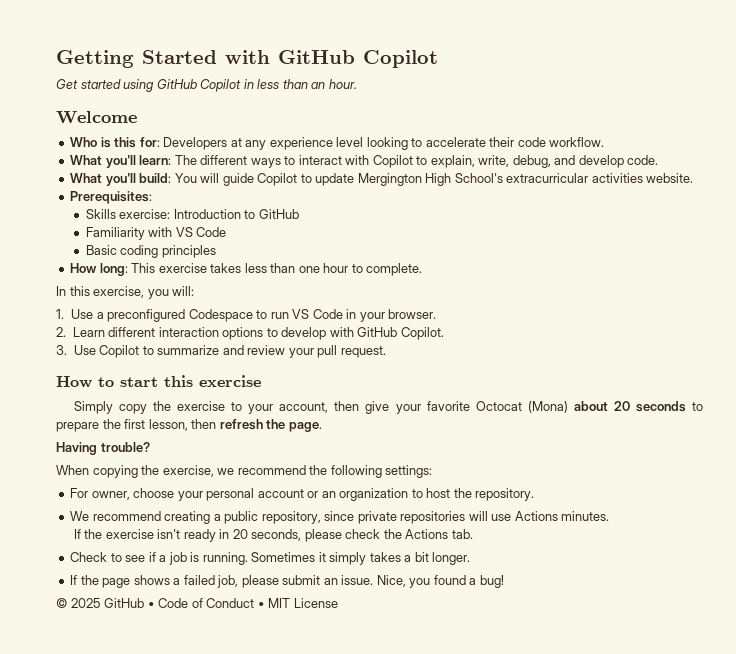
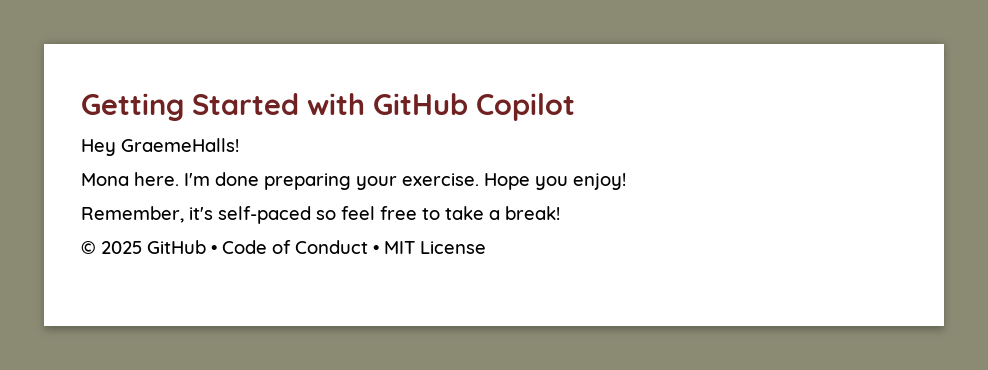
[56,79,357,92] [56,111,137,124] [70,137,605,150] [70,155,659,168] [70,173,694,186] [70,191,153,204] [85,209,299,219] [85,227,227,240] [85,245,216,258] [70,263,423,276] [56,286,195,299] [56,309,437,322] [56,327,444,340] [56,345,386,358] [56,375,261,388] [73,401,704,414] [56,419,322,432] [56,442,150,455] [56,465,433,478] [70,488,535,501] [70,511,610,524] [73,529,473,542] [70,552,471,565] [70,575,504,588] Get started using GitHub Copilot in less than an hour. // Welcome // Who is this for: Developers at any experience level looking to accelerate their code workflow. // What you'll learn: The different ways to interact with Copilot to explain, write, debug, and develop code. // What you'll build: You will guide Copilot to update Mergington High School's extracurricular activities website. // Prerequisites: // Skills exercise: Introduction to GitHub // Familiarity with VS Code // Basic coding principles // How long: This exercise takes less than one hour to complete. // In this exercise, you will: // 1. Use a preconfigured Codespace to run VS Code in your browser. // 2. Learn different interaction options to develop with GitHub Copilot. // 3. Use Copilot to summarize and review your pull request. // How to start this exercise // Simply copy the exercise to your account, then give your favorite Octocat (Mona) about 20 seconds to prepare the first lesson, then refresh the page. // Having trouble? // When copying the exercise, we recommend the following settings: // For owner, choose your personal account or an organization to host the repository. // We recommend creating a public repository, since private repositories will use Actions minutes. // If the exercise isn't ready in 20 seconds, please check the Actions tab. // Check to see if a job is running. Sometimes it simply takes a bit longer. // If the page shows a failed job, please submit an issue. Nice, you found a bug! -> [81,138,239,156] [81,172,626,190] [81,206,560,224] Hey GraemeHalls! // Mona here. I'm done preparing your exercise. Hope you enjoy! // Remember, it's self-paced so feel free to take a break!

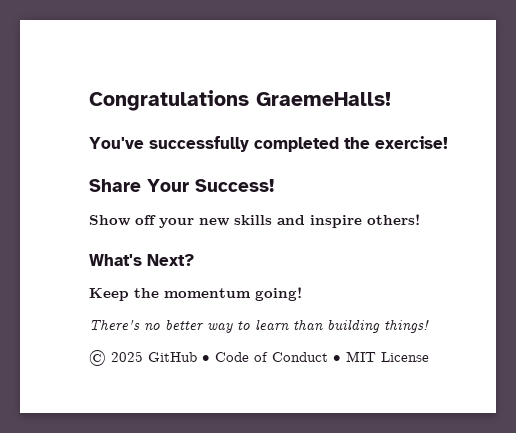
[81,93,575,121] [81,138,239,156] [81,172,626,190] [81,206,560,224] Getting Started with GitHub Copilot // Hey GraemeHalls! // Mona here. I'm done preparing your exercise. Hope you enjoy! // Remember, it's self-paced so feel free to take a break! -> [89,90,391,111] [89,136,448,152] [89,179,274,192] [89,214,420,228] [89,254,194,266] [89,287,302,301] [89,319,429,333] Congratulations GraemeHalls! // You've successfully completed the exercise! // Share Your Success! // Show off your new skills and inspire others! // What's Next? // Keep the momentum going! // There's no better way to learn than building things!

